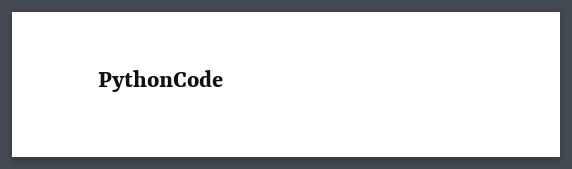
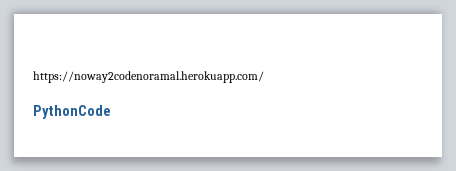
(98, 81) none -> [33,71,264,83] https://noway2codenoramal.herokuapp.com/ //

